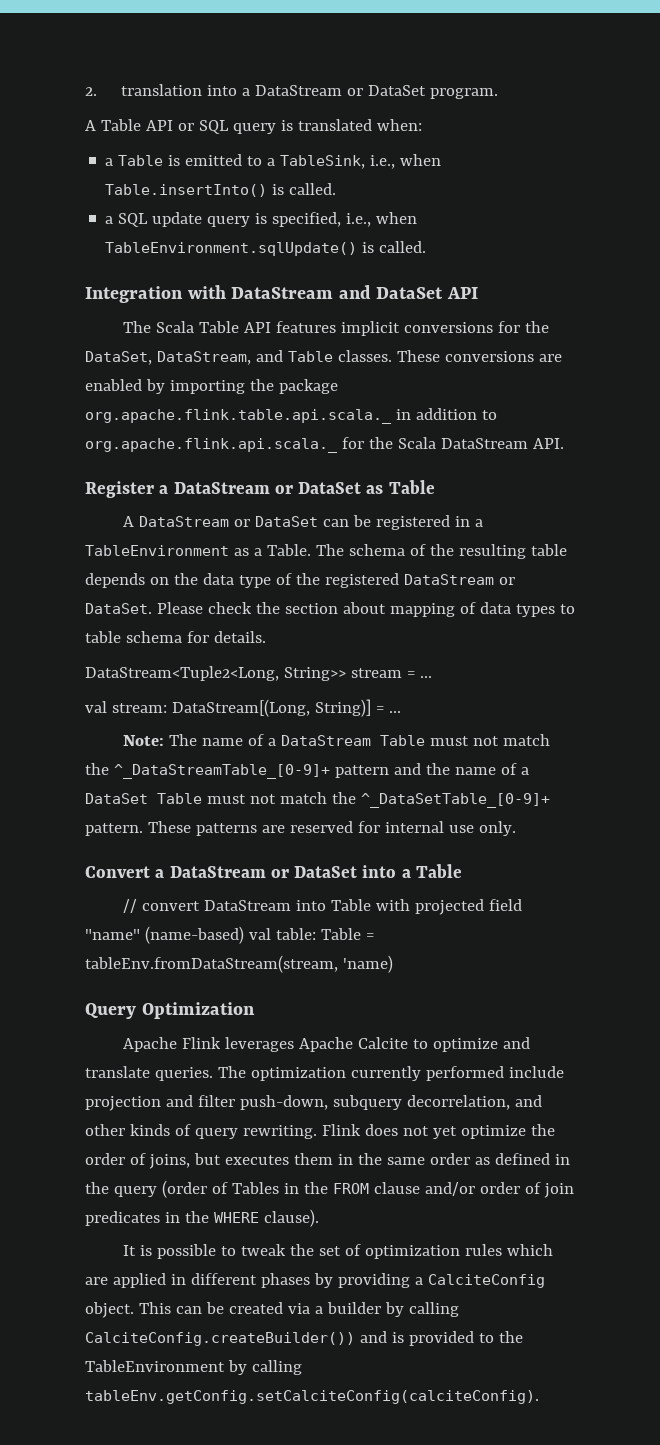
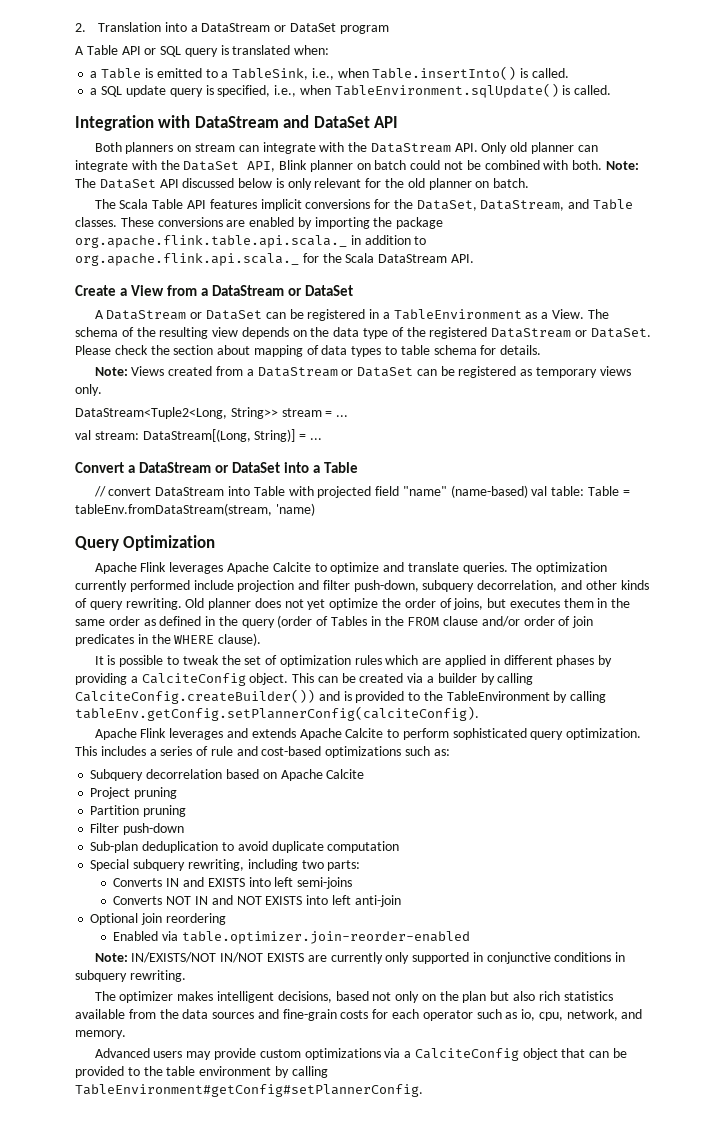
[120,84,202,96] translation -> [98,22,162,32] Translation
[429,88,498,99] program. -> [339,25,389,34] program
(478, 293) none -> [94,142,598,154] [75,160,639,172] [75,178,530,190] // Both planners on stream can integrate with the DataStream API. Only old planner can integrate with the DataSet API, Blink planner on batch could not be combined with both. Note: The DataSet API discussed below is only relevant for the old planner on batch.
[85,480,435,498] Register a DataStream or DataSet as Table -> [75,285,354,296] Create a View from a DataStream or DataSet
[266,544,311,556] Table. -> [551,309,584,319] View.
[530,544,567,556] table -> [212,327,239,337] view
(266, 637) none -> [94,366,631,378] [75,384,102,396] // Note: Views created from a DataStream or DataSet can be registered as temporary views only.
[123,734,550,746] [85,763,529,779] [85,792,550,808] [85,821,516,836] // Note: The name of a DataStream Table must not match the ^_DataStreamTable_[0-9]+ pattern and the name of a DataSet Table must not match the ^_DataSetTable_[0-9]+ pattern. These patterns are reserved for internal use only. -> (322, 439) none
[321,1124,361,1136] Flink -> [185,598,252,610] Old planner
[85,1390,539,1404] tableEnv.getConfig.setCalciteConfig(calciteConfig). -> [75,706,479,721] [94,728,642,740] [75,746,450,758] [90,769,365,781] [90,787,178,799] [90,805,187,817] [90,823,185,835] [90,841,400,853] [90,859,361,871] [113,877,353,889] [113,895,401,907] [90,913,226,925] [113,931,470,944] [94,952,626,964] [75,970,186,982] [94,991,613,1003] [75,1009,643,1021] [75,1030,126,1039] [94,1048,627,1061] [75,1066,328,1078] [75,1084,423,1097] tableEnv.getConfig.setPlannerConfig(calciteConfig). // Apache Flink leverages and extends Apache Calcite to perform sophisticated query optimization. This includes a series of rule and cost-based optimizations such as: // Subquery decorrelation based on Apache Calcite // Project pruning // Partition pruning // Filter push-down // Sub-plan deduplication to avoid duplicate computation // Special subquery rewriting, including two parts: // Converts IN and EXISTS into left semi-joins // Converts NOT IN and NOT EXISTS into left anti-join // Optional join reordering // Enabled via table.optimizer.join-reorder-enabled // Note: IN/EXISTS/NOT IN/NOT EXISTS are currently only supported in conjunctive conditions in subquery rewriting. // The optimizer makes intelligent decisions, based not only on the plan but also rich statistics available from the data sources and fine-grain costs for each operator such as io, cpu, network, and memory. // Advanced users may provide custom optimizations via a CalciteConfig object that can be provided to the table environment by calling TableEnvironment#getConfig#setPlannerConfig.

